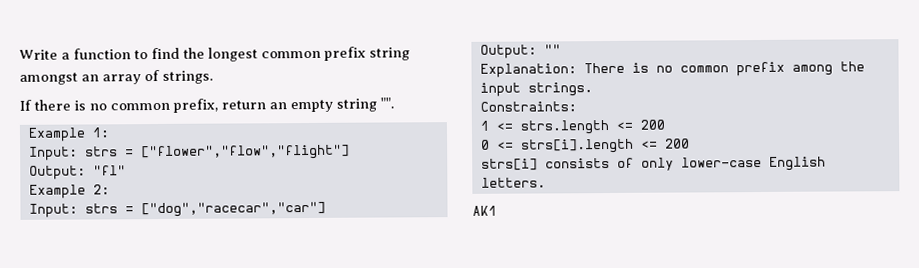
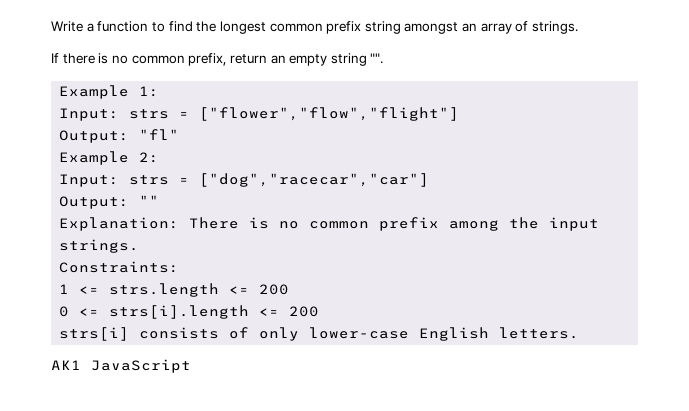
(497, 210) none -> [91,359,191,373] JavaScript

